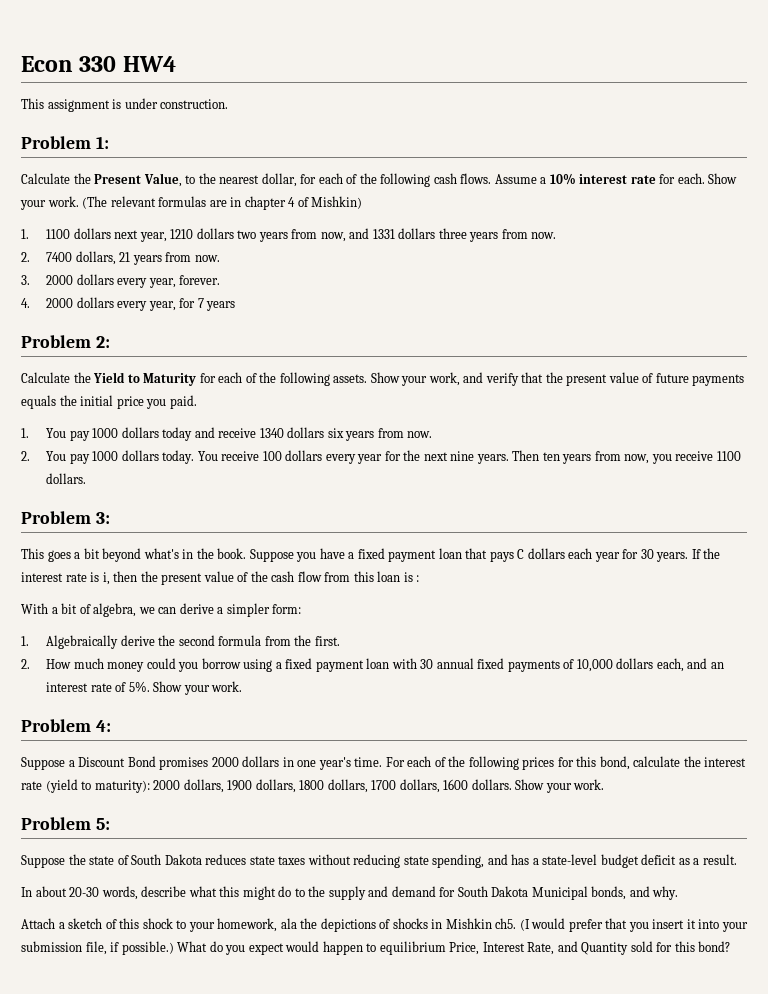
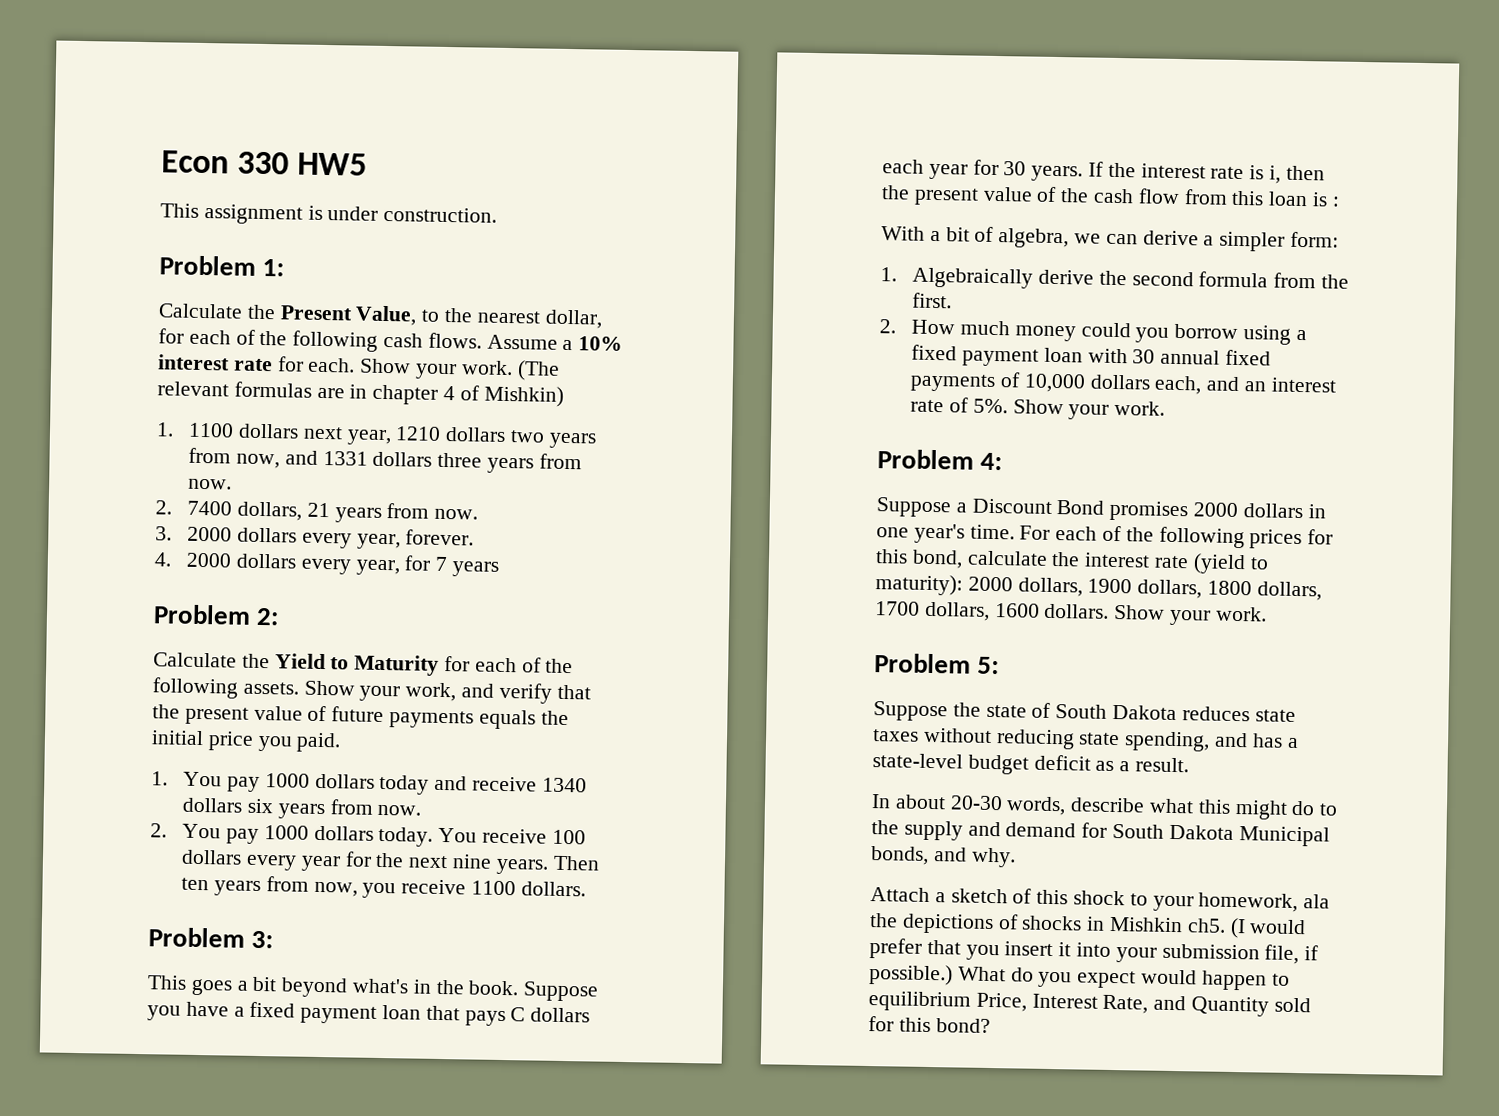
[122,56,176,72] HW4 -> [297,152,368,176] HW5

